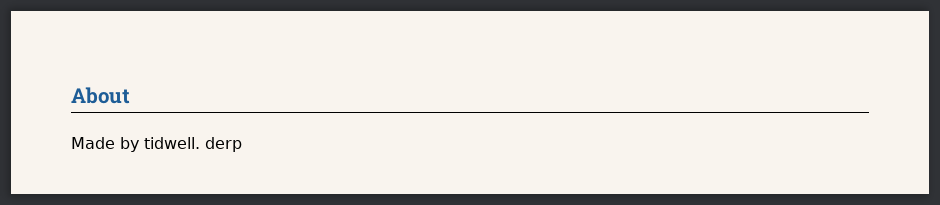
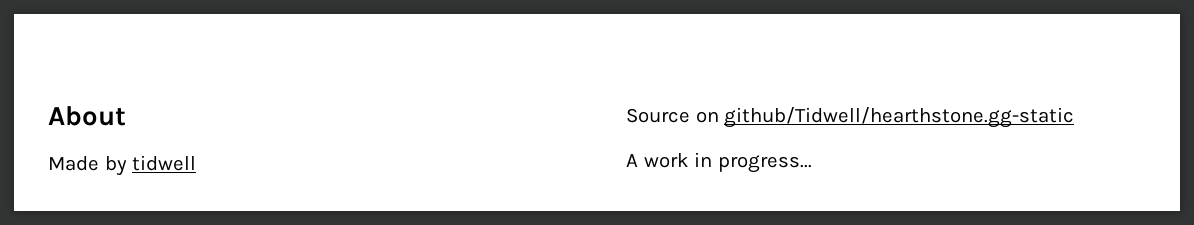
[144,137,242,152] tidwell. derp -> [132,155,197,171] [626,107,1075,128] [626,152,812,173] tidwell // Source on github/Tidwell/hearthstone.gg-static // A work in progress...

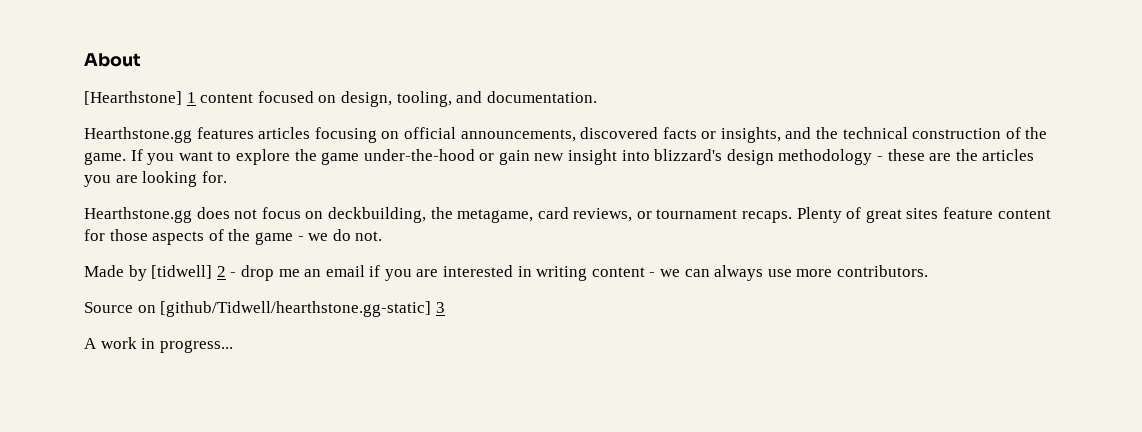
[48,155,197,176] Made by tidwell -> [84,91,597,107] [84,127,1048,143] [84,149,1035,165] [84,171,227,187] [84,207,1051,223] [84,229,383,245] [84,265,928,281] [Hearthstone] 1 content focused on design, tooling, and documentation. // Hearthstone.gg features articles focusing on official announcements, discovered facts or insights, and the technical construction of the game. If you want to explore the game under-the-hood or gain new insight into blizzard's design methodology - these are the articles you are looking for. // Hearthstone.gg does not focus on deckbuilding, the metagame, card reviews, or tournament recaps. Plenty of great sites feature content for those aspects of the game - we do not. // Made by [tidwell] 2 - drop me an email if you are interested in writing content - we can always use more contributors.
[724,107,1075,128] github/Tidwell/hearthstone.gg-static -> [160,301,445,317] [github/Tidwell/hearthstone.gg-static] 3

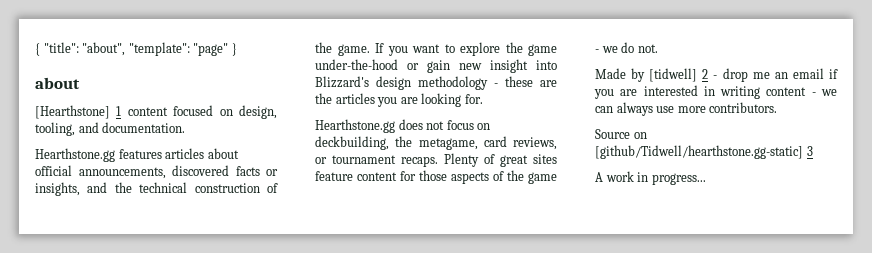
[84,53,141,67] About -> [35,42,237,56] [35,77,80,89] { "title": "about", "template": "page" } // about
[314,127,400,143] focusing on -> [207,148,239,159] about
[654,149,723,161] blizzard's -> [315,76,369,88] Blizzard's

